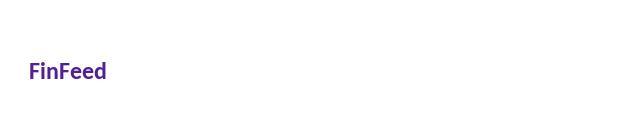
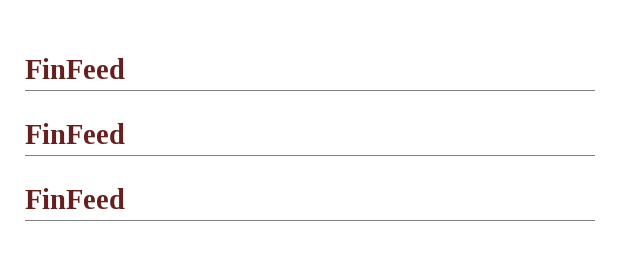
[29,62,107,79] FinFeed -> [25,58,125,79] [25,123,125,144] [25,188,125,209] FinFeed // FinFeed // FinFeed

